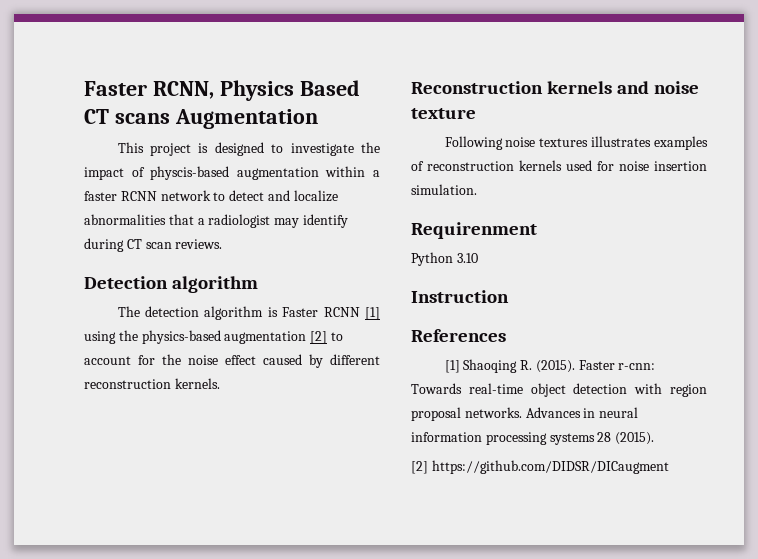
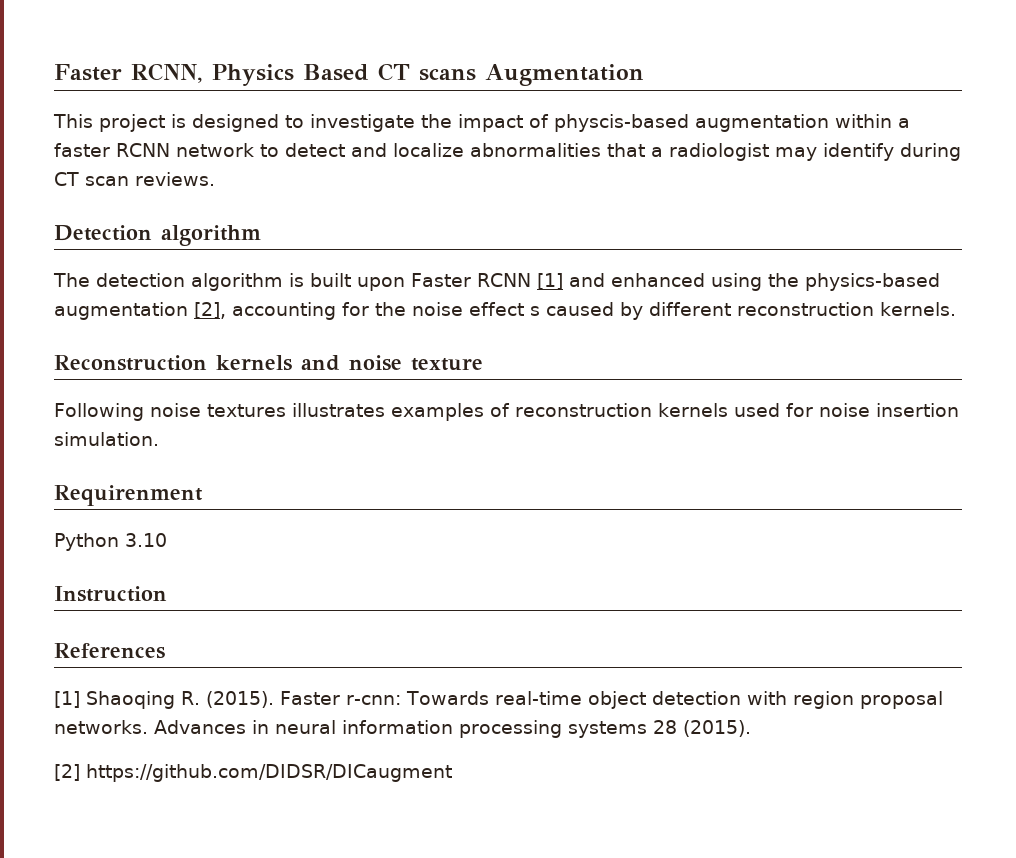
(278, 312) none -> [310,273,405,291] built upon
(380, 313) none -> [568,273,705,287] and enhanced
[310,331,343,344] [84,356,131,365] [2] to account -> [194,302,336,320] [2], accounting
(256, 360) none -> [530,306,540,316] s

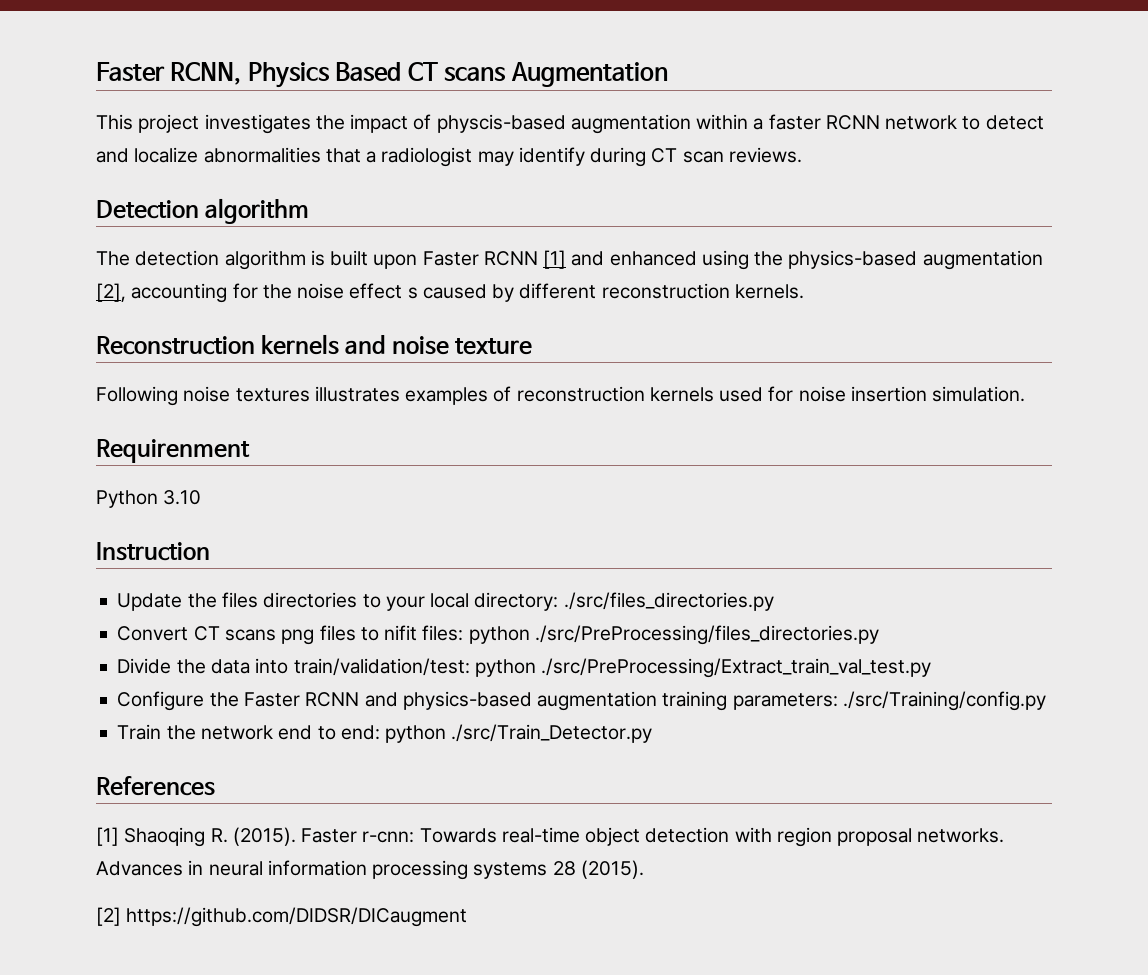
[171,114,415,132] is designed to investigate -> [204,114,311,134] investigates
(167, 594) none -> [117,592,774,611] [117,625,879,645] [117,658,932,678] [117,691,1046,711] [117,724,653,743] // Update the files directories to your local directory: ./src/files_directories.py // Convert CT scans png files to nifit files: python ./src/PreProcessing/files_directories.py // Divide the data into train/validation/test: python ./src/PreProcessing/Extract_train_val_test.py // Configure the Faster RCNN and physics-based augmentation training parameters: ./src/Training/config.py // Train the network end to end: python ./src/Train_Detector.py

